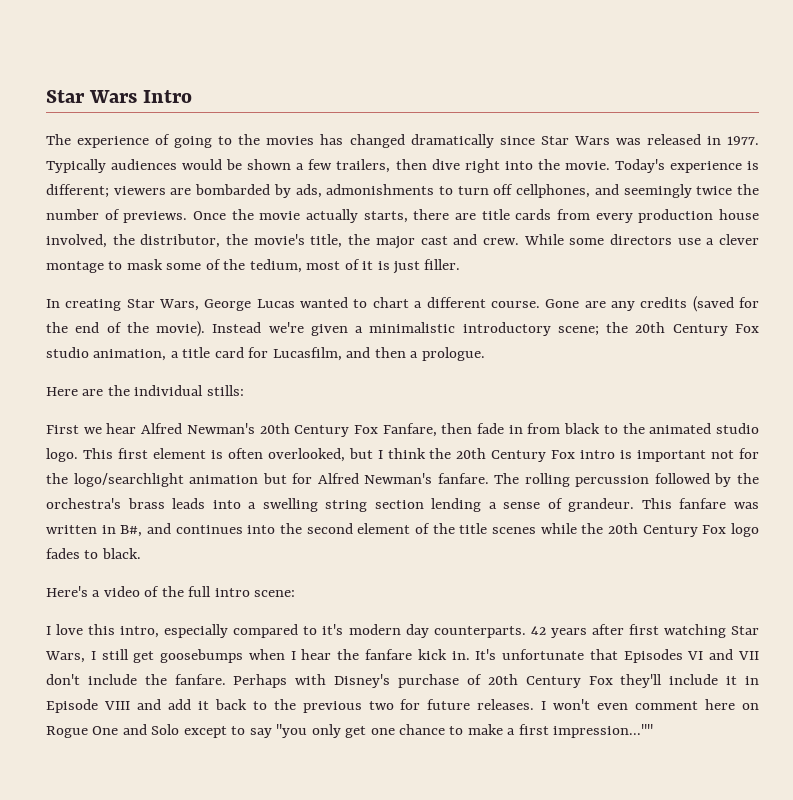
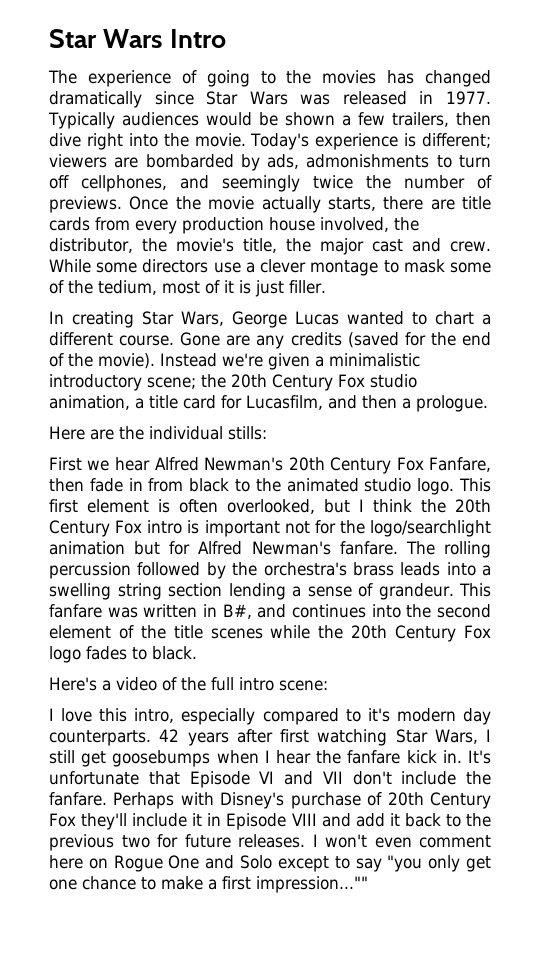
[623,649,683,663] Episodes -> [189,771,250,788] Episode

